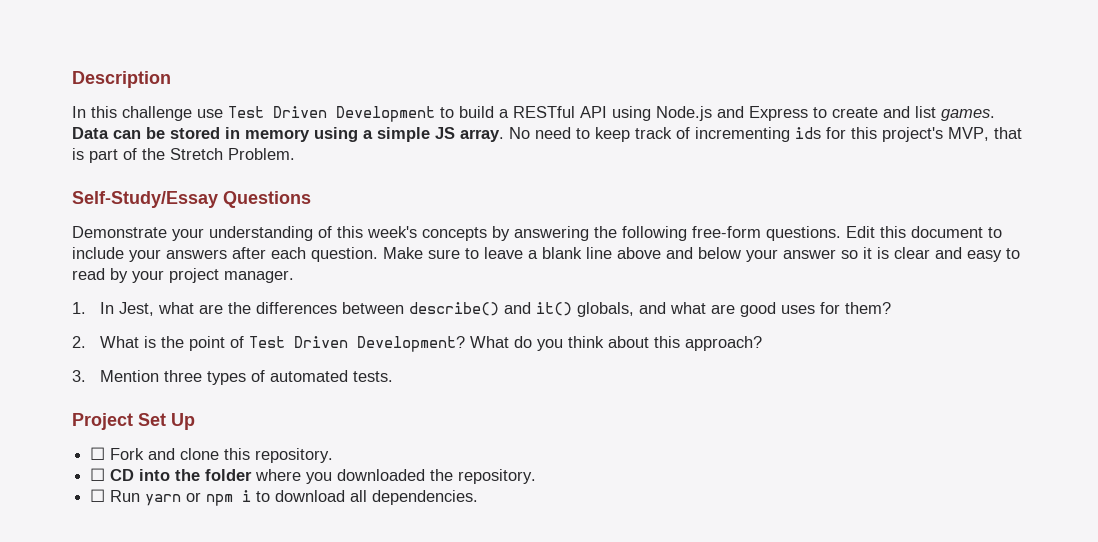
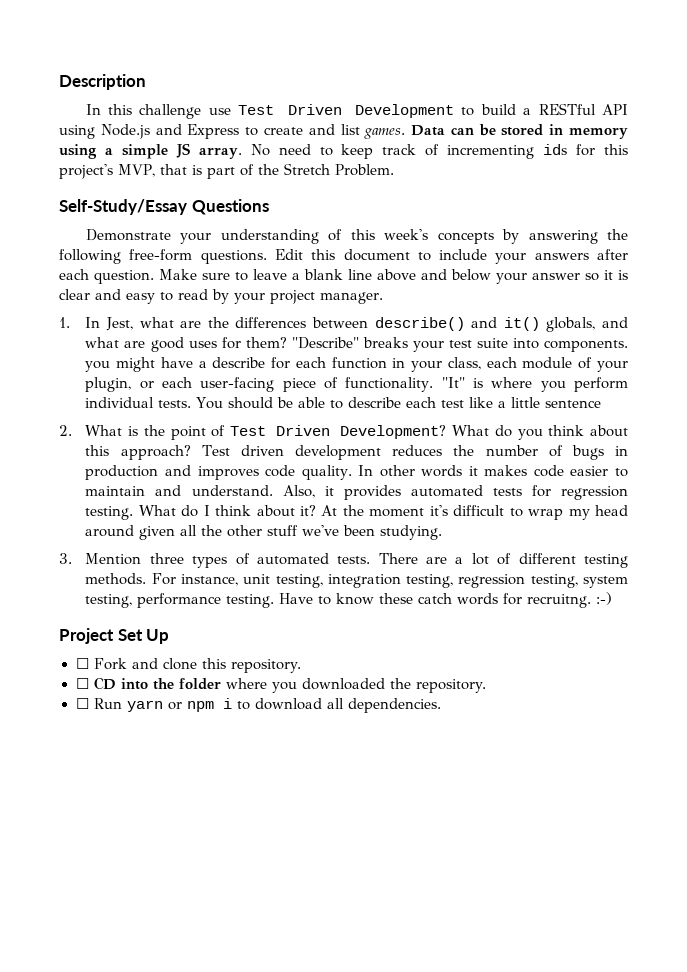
(892, 308) none -> [291,337,629,352] [85,357,628,372] [85,377,629,392] [85,397,602,409] "Describe" breaks your test suite into components. you might have a describe for each function in your class, each module of your plugin, or each user-facing piece of functionality. "It" is where you perform individual tests. You should be able to describe each test like a little sentence
(763, 343) none -> [201,445,628,460] [85,465,628,480] [85,485,629,500] [85,505,629,520] [85,525,443,540] Test driven development reduces the number of bugs in production and improves code quality. In other words it makes code easier to maintain and understand. Also, it provides automated tests for regression testing. What do I think about it? At the moment it's difficult to wrap my head around given all the other stuff we've been studying.
(394, 376) none -> [378,553,628,568] [85,573,628,588] [85,592,613,608] There are a lot of different testing methods. For instance, unit testing, integration testing, regression testing, system testing, performance testing. Have to know these catch words for recruitng. :-)

